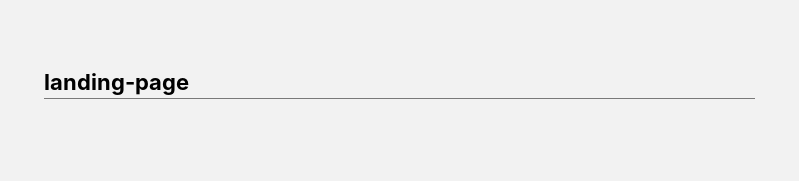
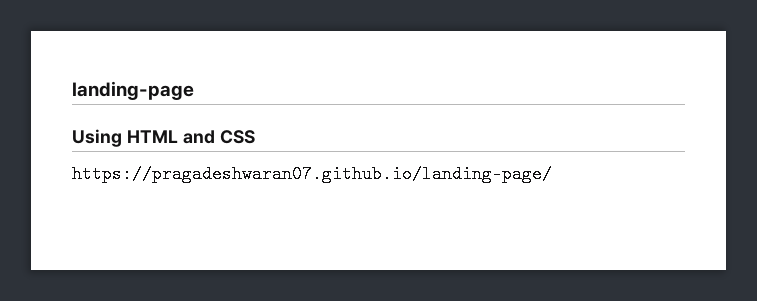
(189, 84) none -> [72,129,255,147] [72,165,552,183] // Using HTML and CSS // https://pragadeshwaran07.github.io/landing-page/

